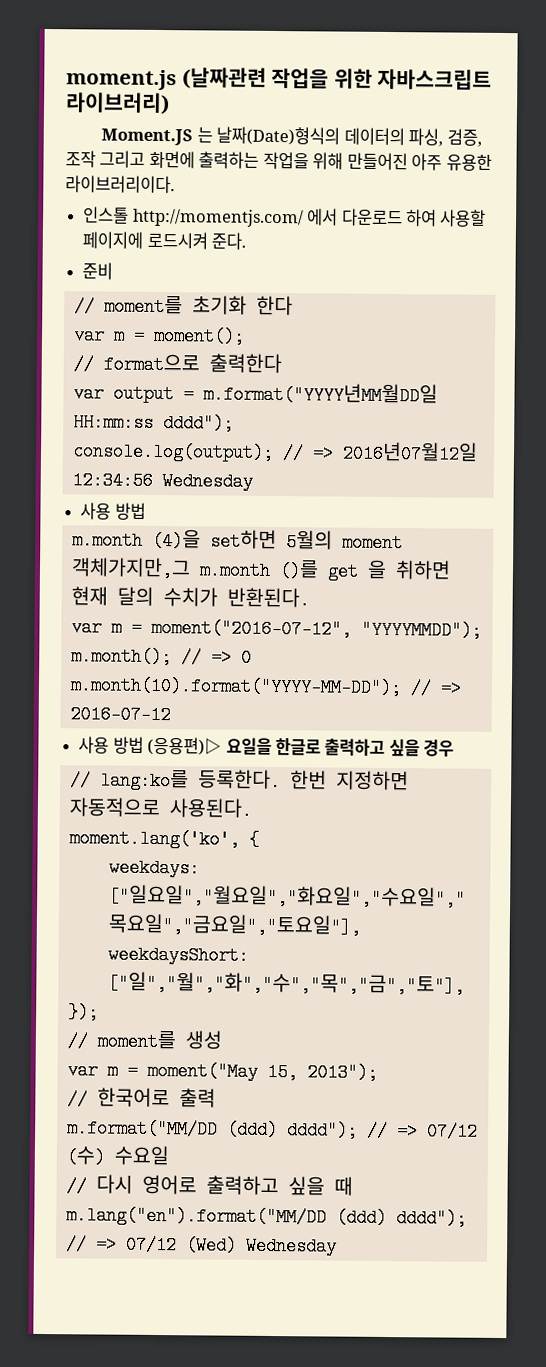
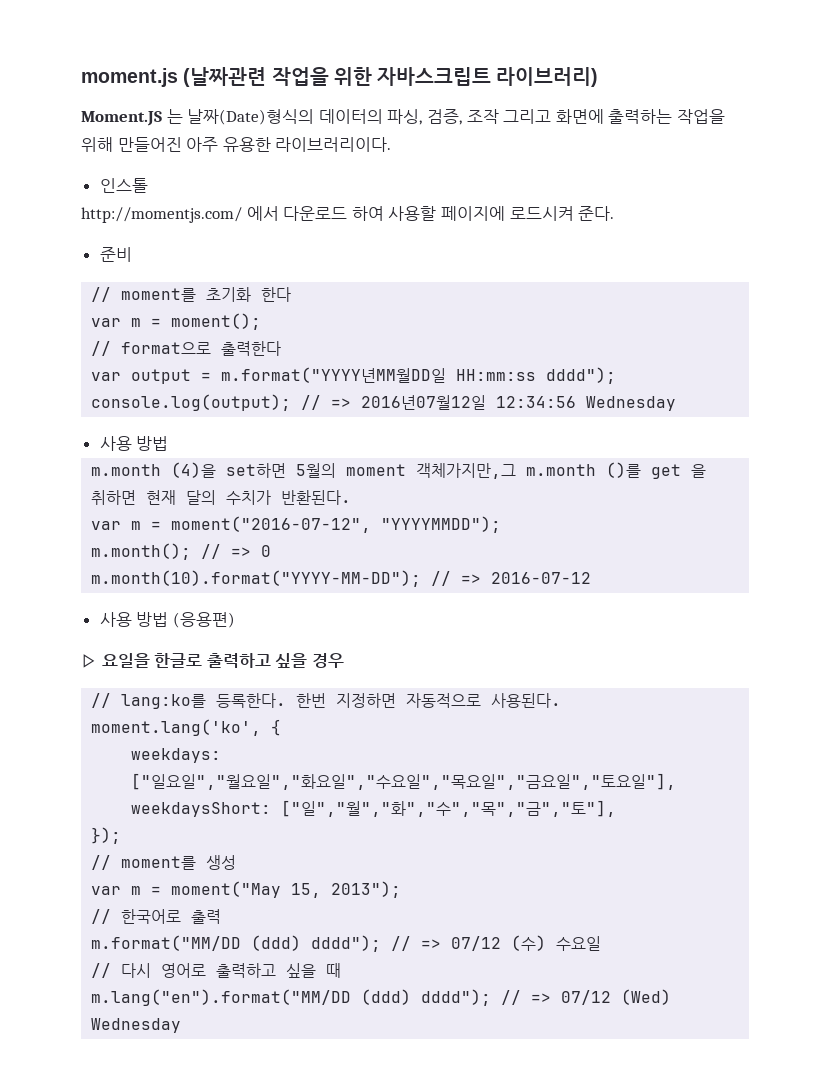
(130, 215) none -> (148, 185) //
[147,736,223,756] (응용편)▷ -> [172,612,235,628] [81,654,97,668] (응용편) // ▷

